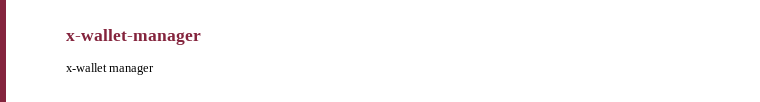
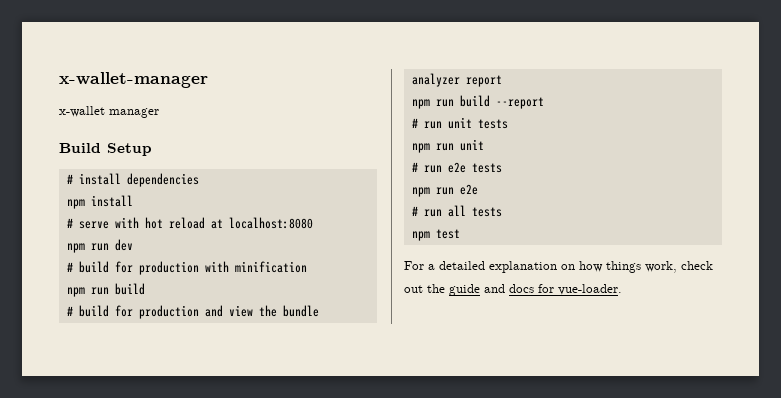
(155, 70) none -> [59,143,152,156] [66,173,199,187] [66,195,133,209] [66,217,313,229] [66,239,133,253] [66,261,307,275] [66,283,145,297] [66,305,319,319] [411,73,502,87] [411,95,544,109] [411,117,508,129] [411,139,484,153] [411,162,502,173] [411,184,478,197] [411,205,502,217] [411,229,460,241] [404,261,713,273] [404,284,622,296] // Build Setup // # install dependencies // npm install // # serve with hot reload at localhost:8080 // npm run dev // # build for production with minification // npm run build // # build for production and view the bundle analyzer report // npm run build --report // # run unit tests // npm run unit // # run e2e tests // npm run e2e // # run all tests // npm test // For a detailed explanation on how things work, check out the guide and docs for vue-loader.

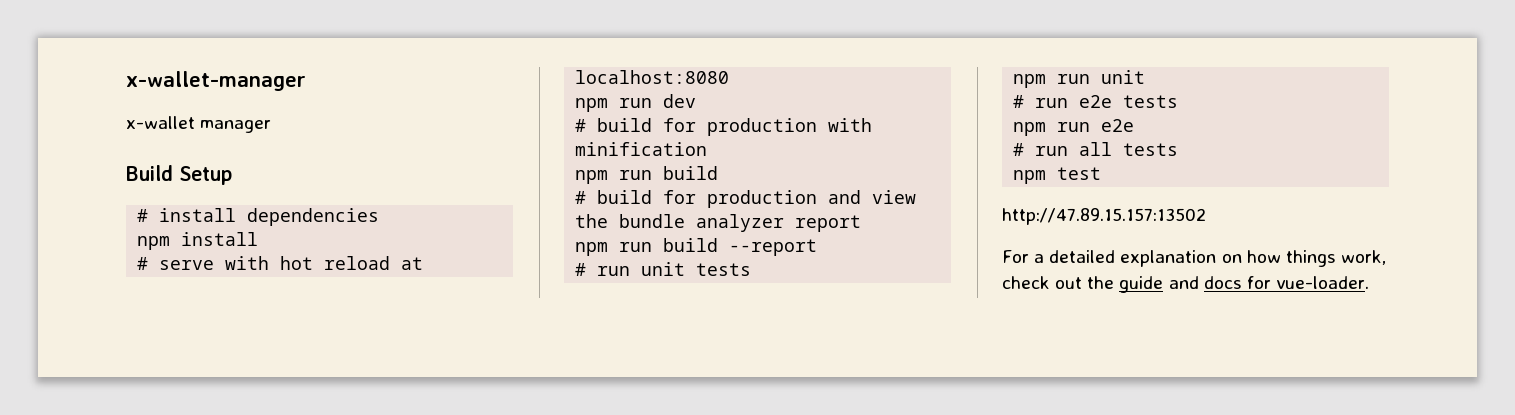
(460, 234) none -> [1002,208,1206,225] // http://47.89.15.157:13502

